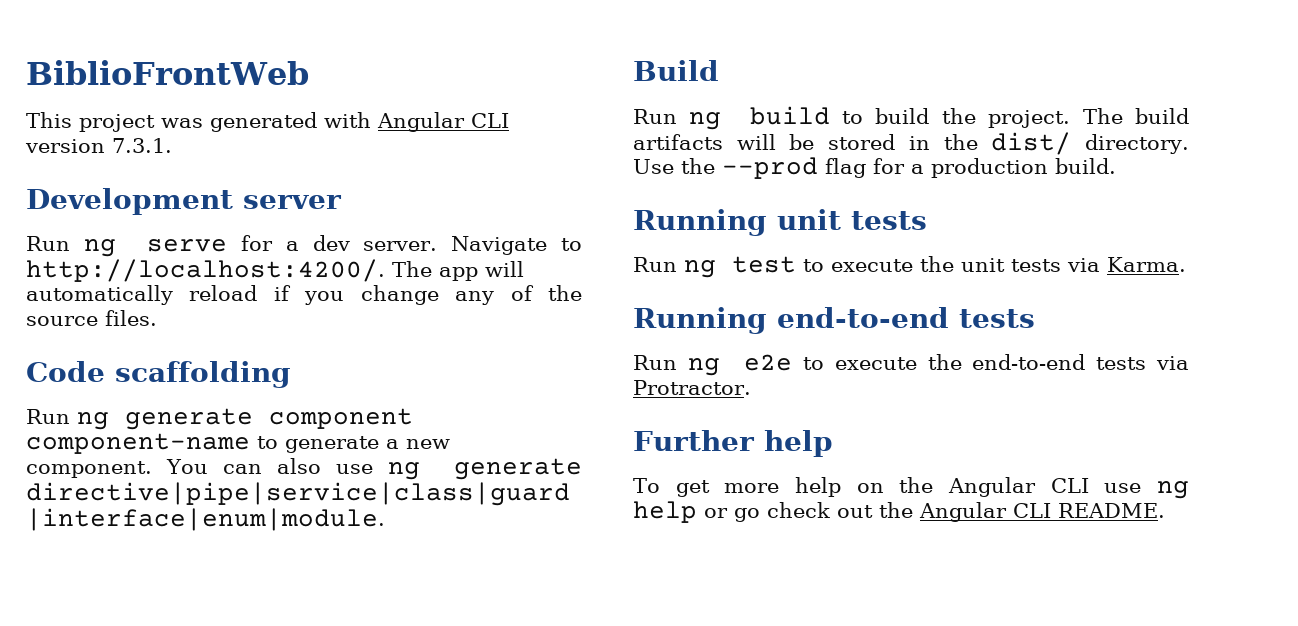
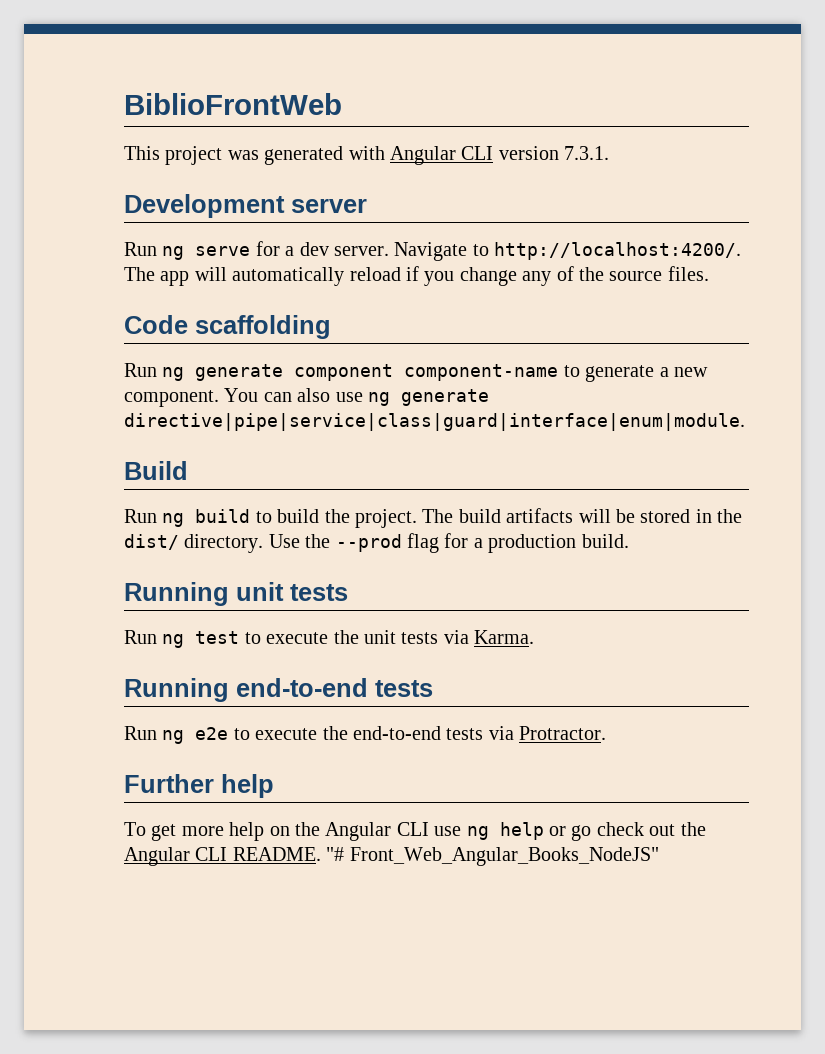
(1165, 510) none -> [326,847,659,866] "# Front_Web_Angular_Books_NodeJS"

